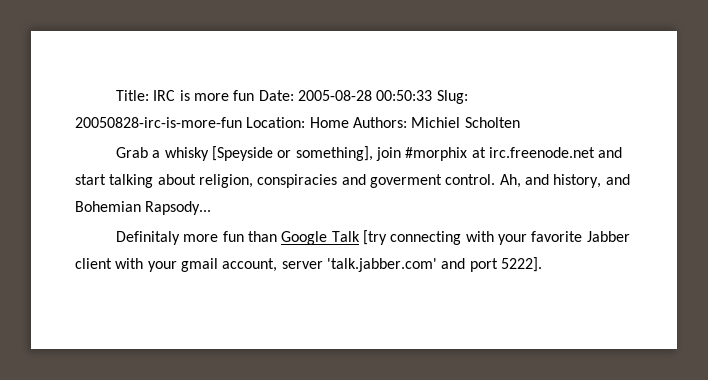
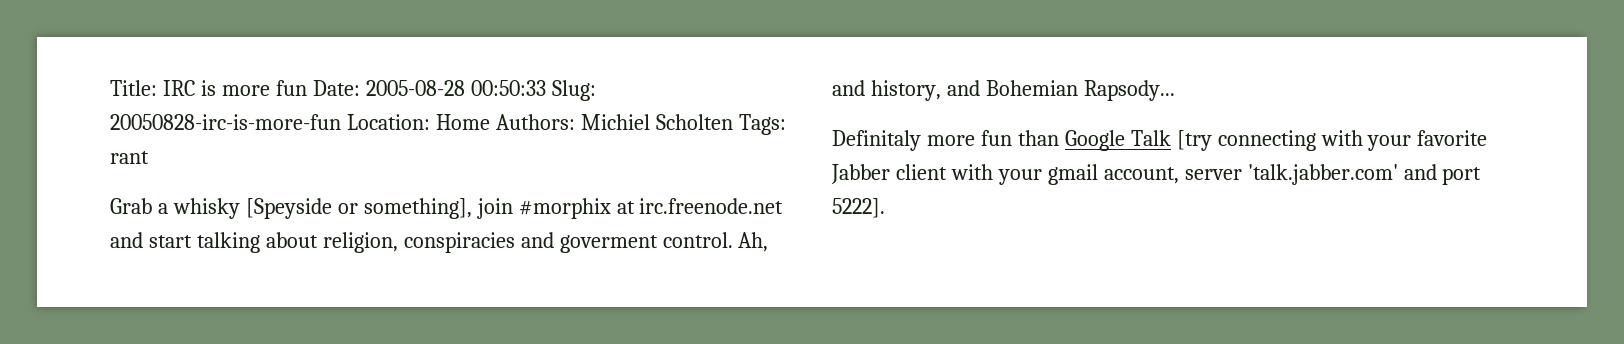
(520, 122) none -> [738,114,786,135] [110,151,149,164] Tags: rant

